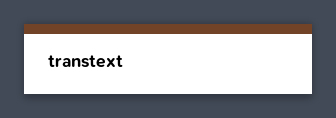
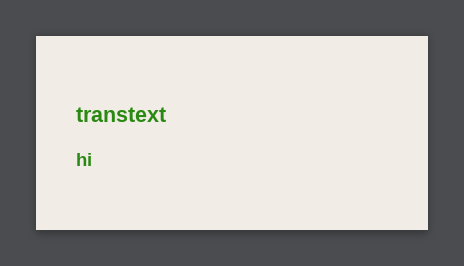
(123, 61) none -> [76,153,92,166] // hi

